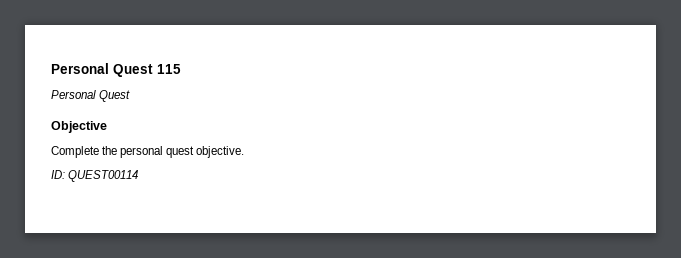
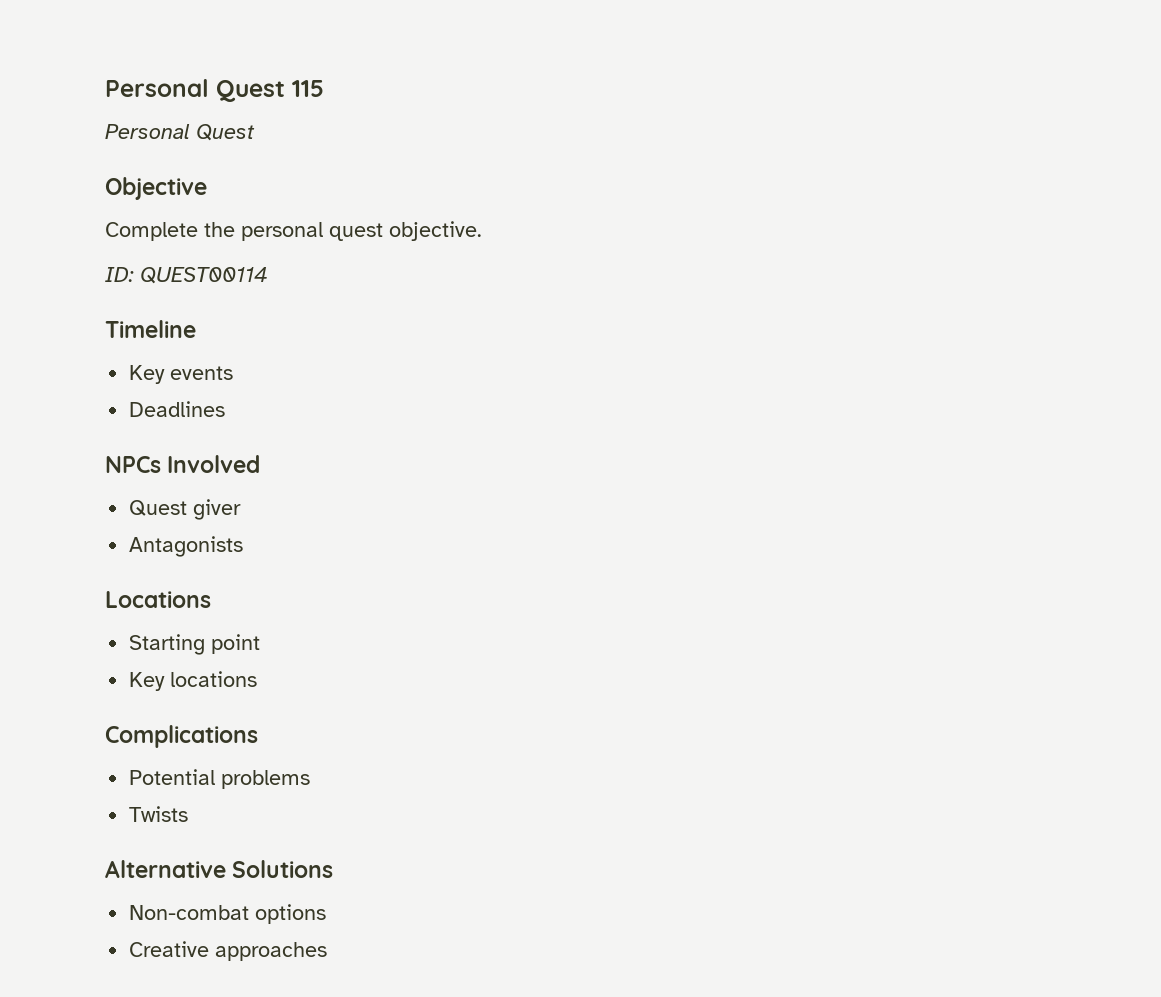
(139, 176) none -> [105,320,196,338] [129,365,234,384] [129,401,226,417] [105,455,261,473] [129,499,242,520] [129,536,244,557] [105,591,211,608] [129,634,261,655] [129,671,258,691] [105,725,258,748] [129,769,311,789] [129,806,189,822] [105,860,334,878] [129,904,327,924] [129,941,328,961] // Timeline // Key events // Deadlines // NPCs Involved // Quest giver // Antagonists // Locations // Starting point // Key locations // Complications // Potential problems // Twists // Alternative Solutions // Non-combat options // Creative approaches

